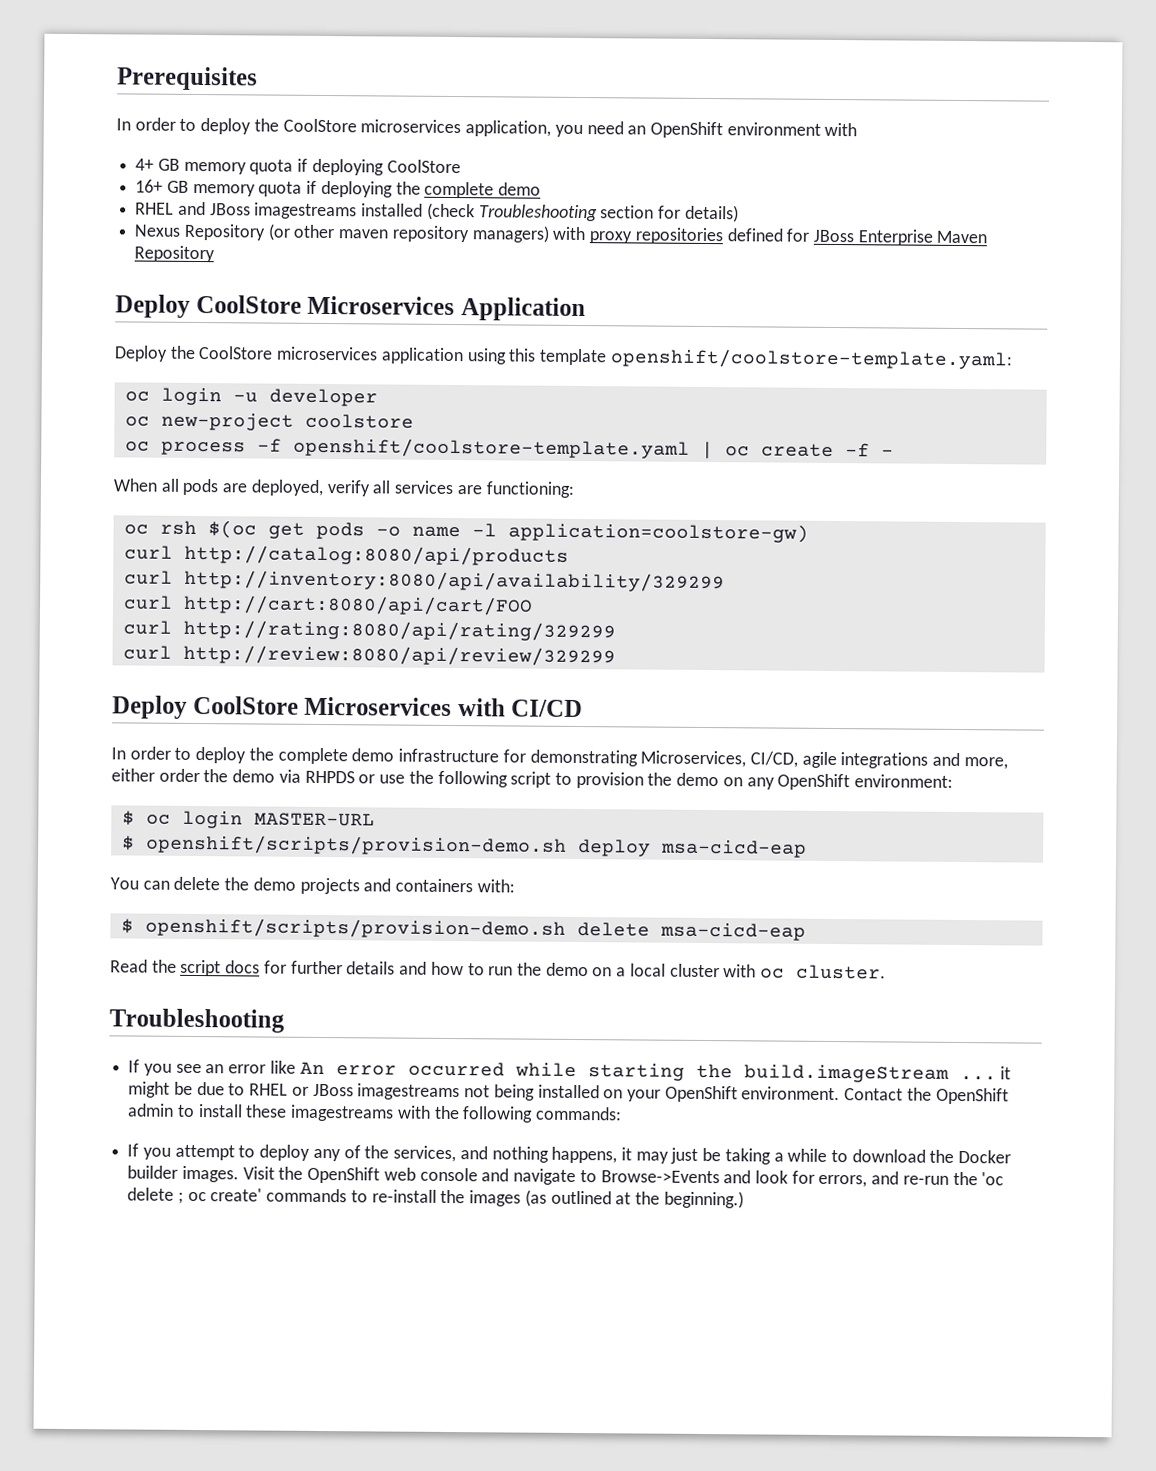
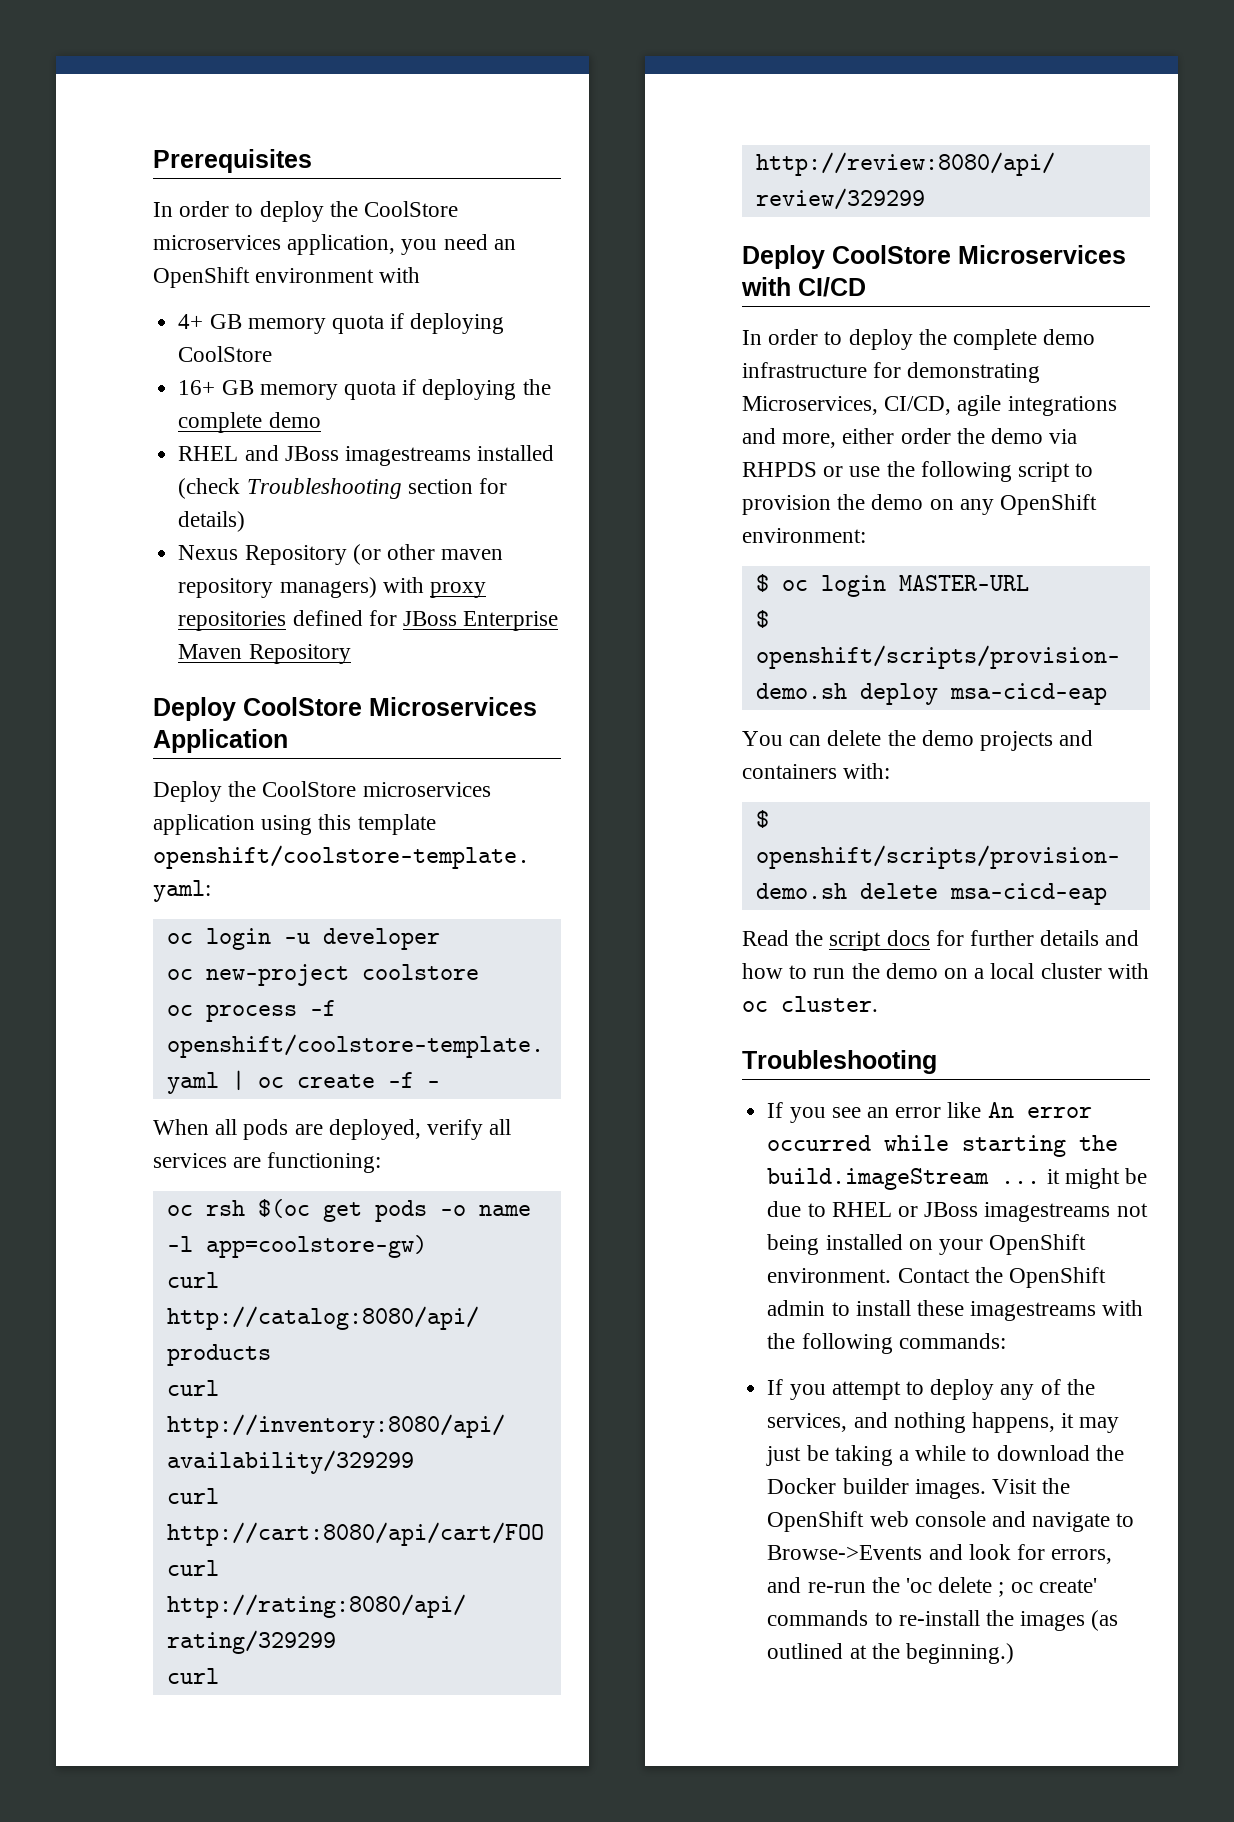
[507,522,809,543] application=coolstore-gw) -> [205,1235,427,1258] app=coolstore-gw)

